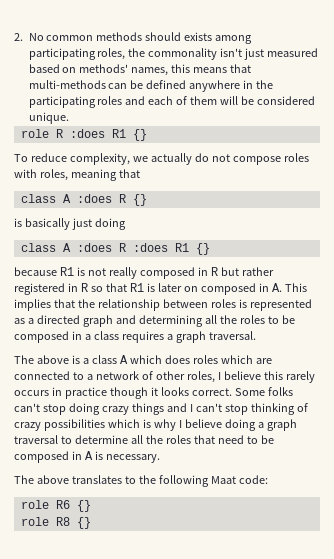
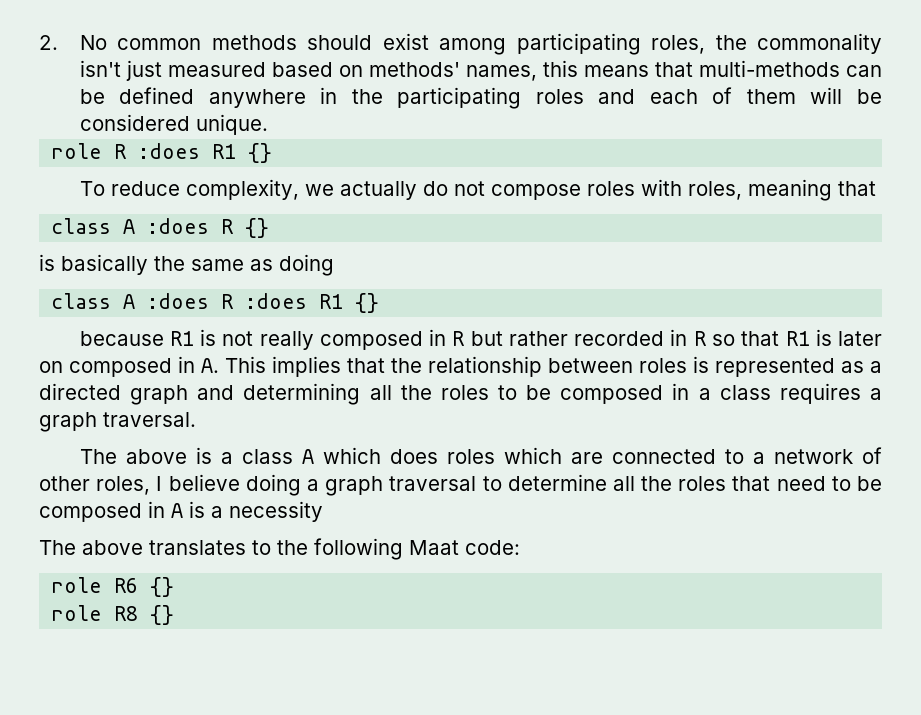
[184,32,213,41] exists -> [382,33,429,50] exist
[71,218,92,230] just -> [154,256,273,271] the same as
[14,283,65,295] registered -> [574,331,665,346] recorded
[263,371,315,383] [14,387,293,399] [14,403,308,415] [14,419,222,431] this rarely occurs in practice though it looks correct. Some folks can't stop doing crazy things and I can't stop thinking of crazy possibilities which is why I believe -> (240, 482) none
[105,454,160,463] necessary. -> [211,501,323,522] a necessity

